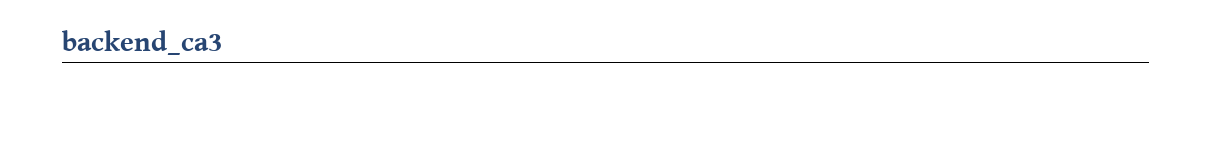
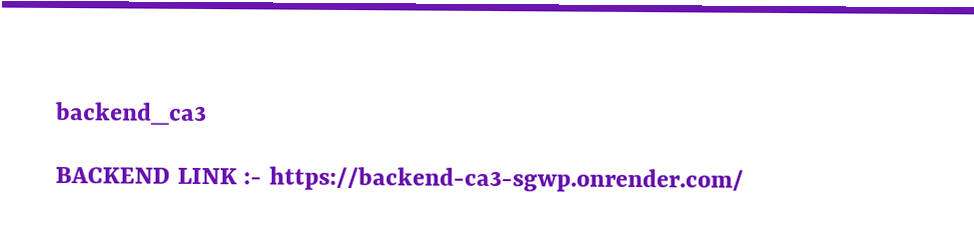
(223, 42) none -> [55,166,744,193] // BACKEND LINK :- https://backend-ca3-sgwp.onrender.com/

